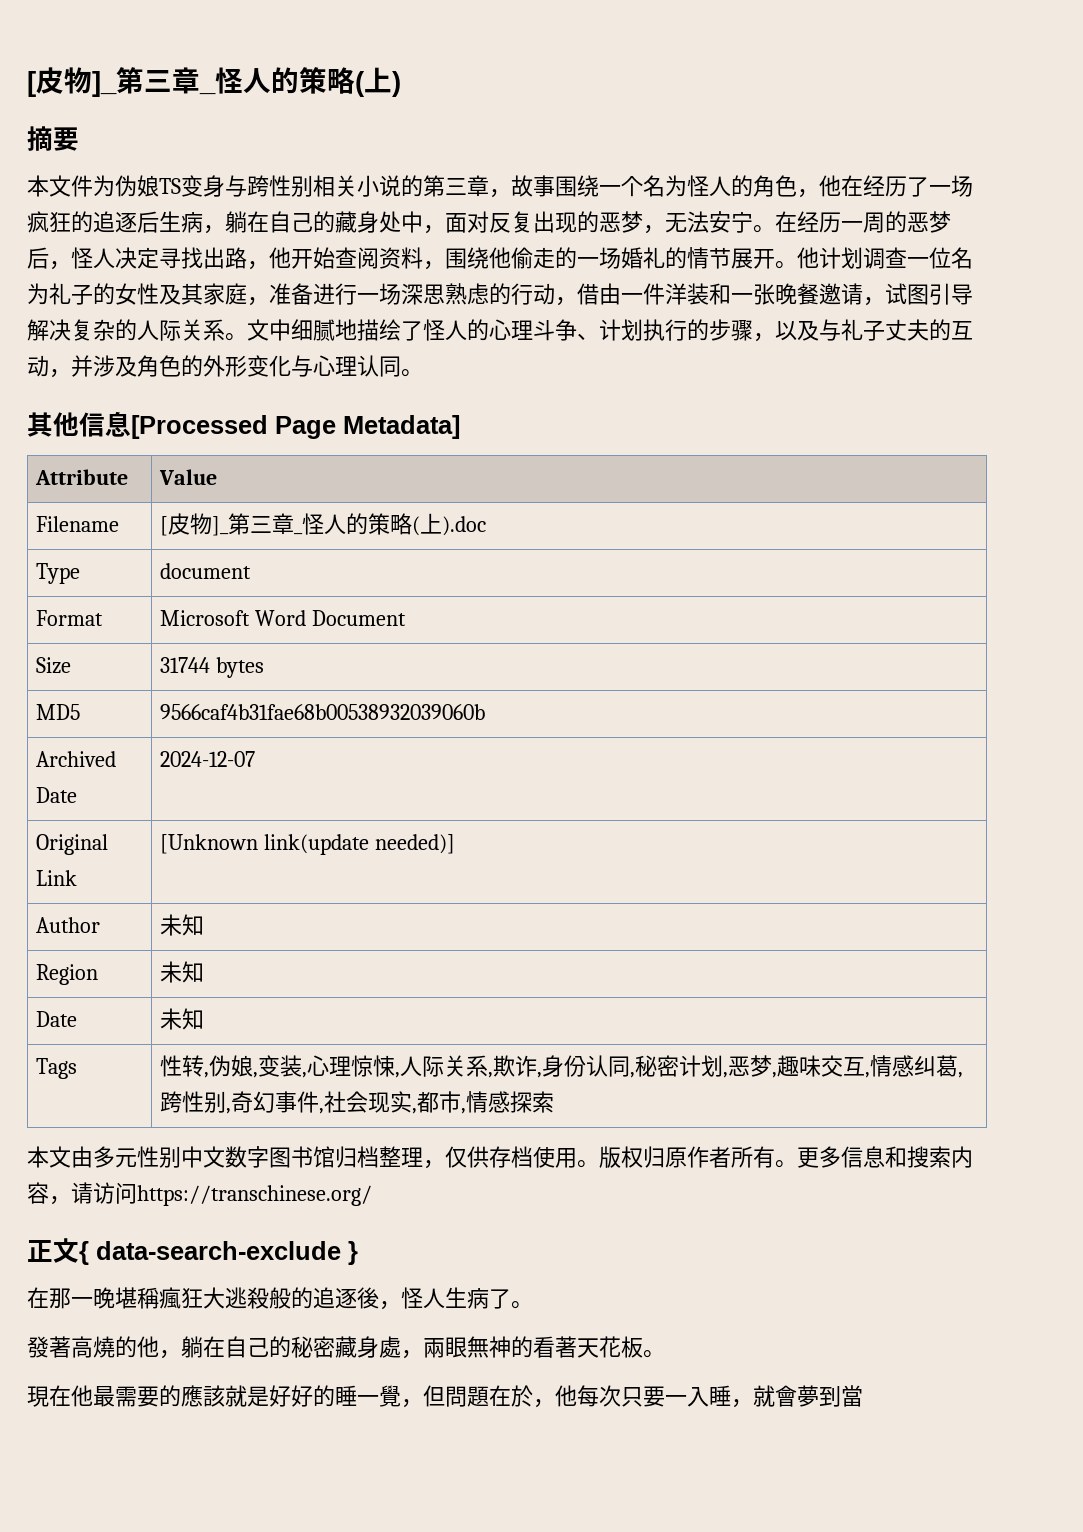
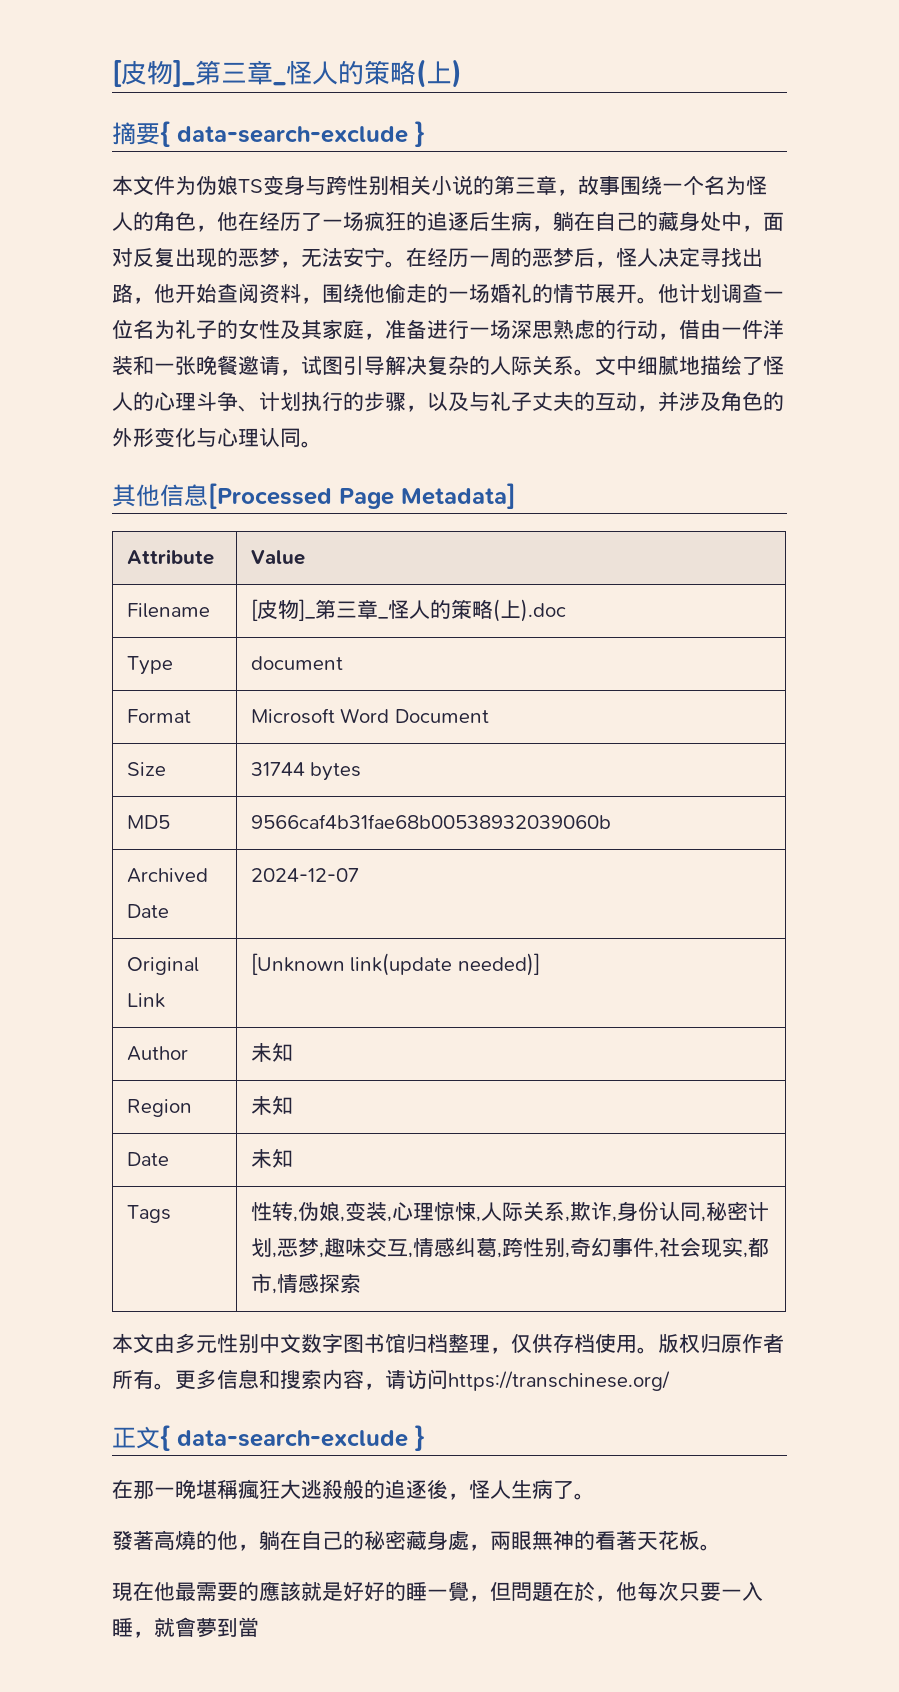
(79, 139) none -> [160,121,425,147] { data-search-exclude }

